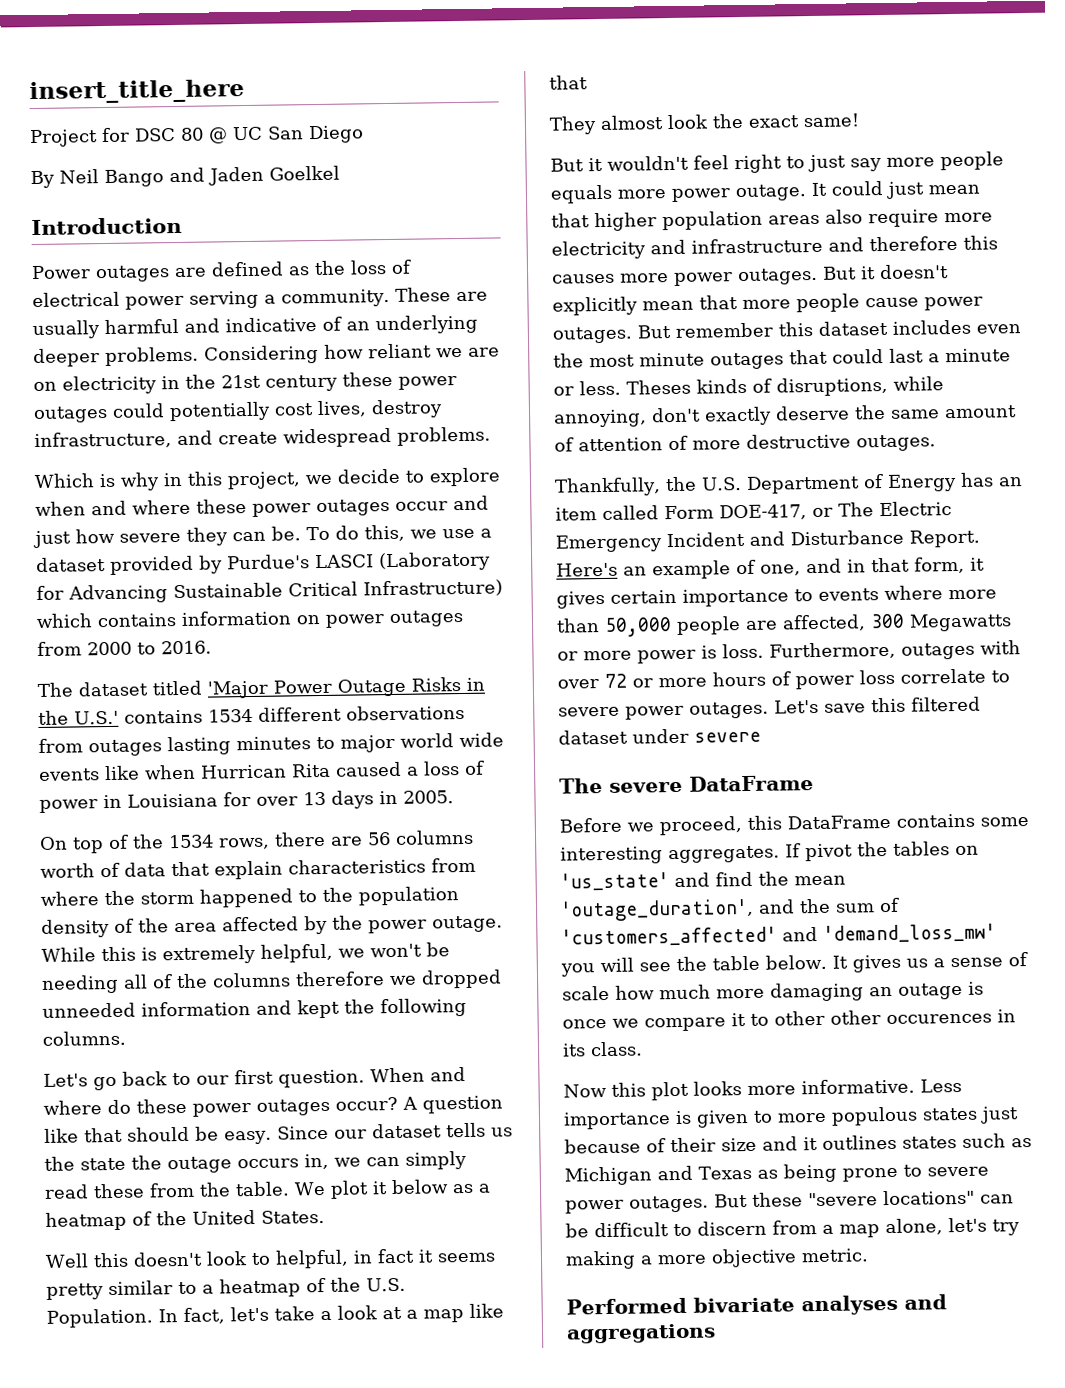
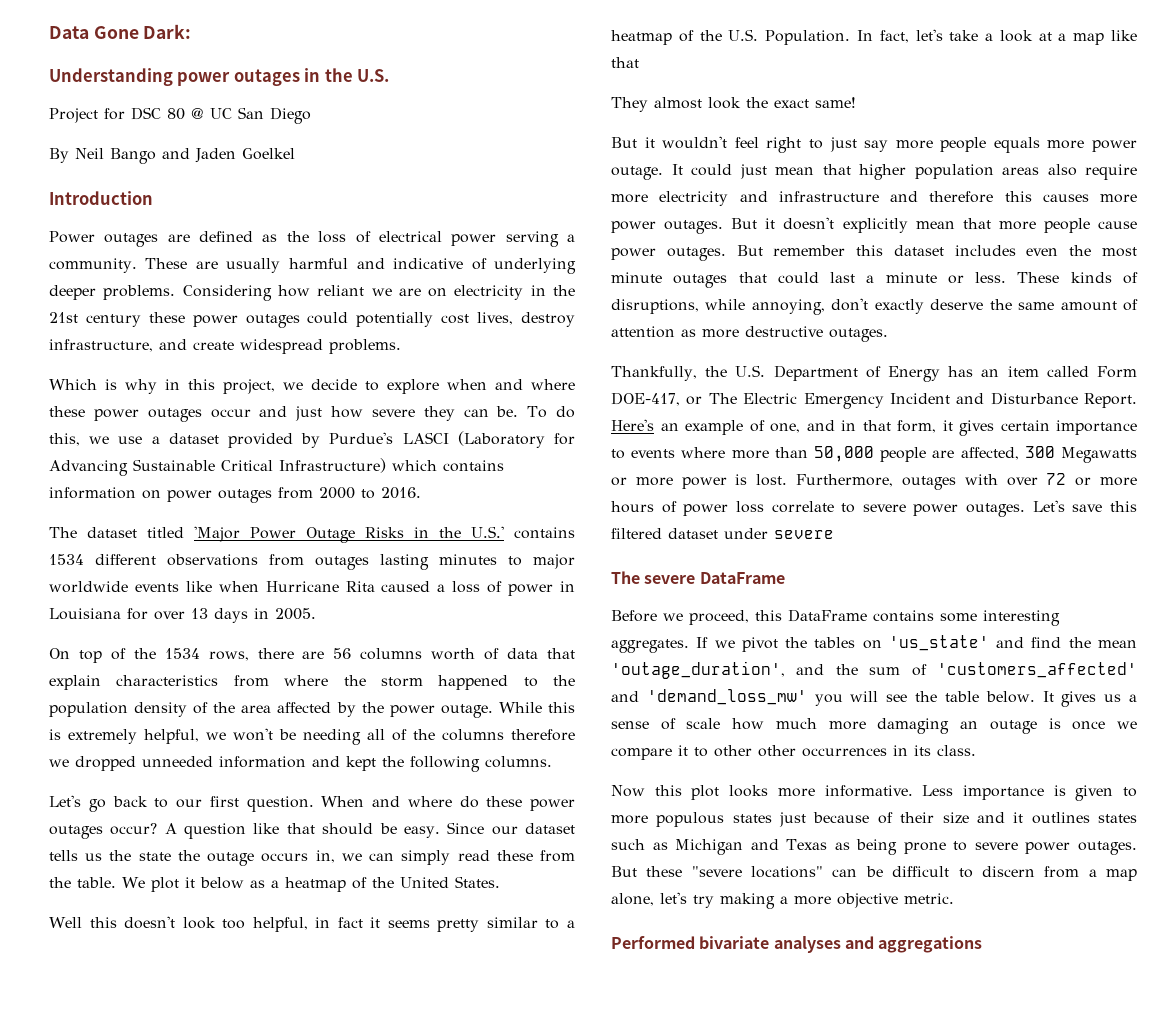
[29,79,245,105] insert_title_here -> [49,24,192,39] [49,68,390,86] Data Gone Dark: // Understanding power outages in the U.S.
[346,321,370,331] an -> (487, 264) none
[400,732,504,748] world wide -> [49,581,128,593] worldwide
[200,764,287,779] Hurrican -> [265,581,339,592] Hurricane
[250,1252,271,1266] to -> [222,919,246,929] too
[626,379,691,395] Theses -> [1017,272,1060,283] These
[668,435,688,451] of -> [681,329,696,337] as
[722,643,764,659] loss. -> [756,474,788,486] lost.
(801, 850) none -> [714,640,735,648] we
[886,1013,992,1025] occurences -> [802,748,887,757] occurrences

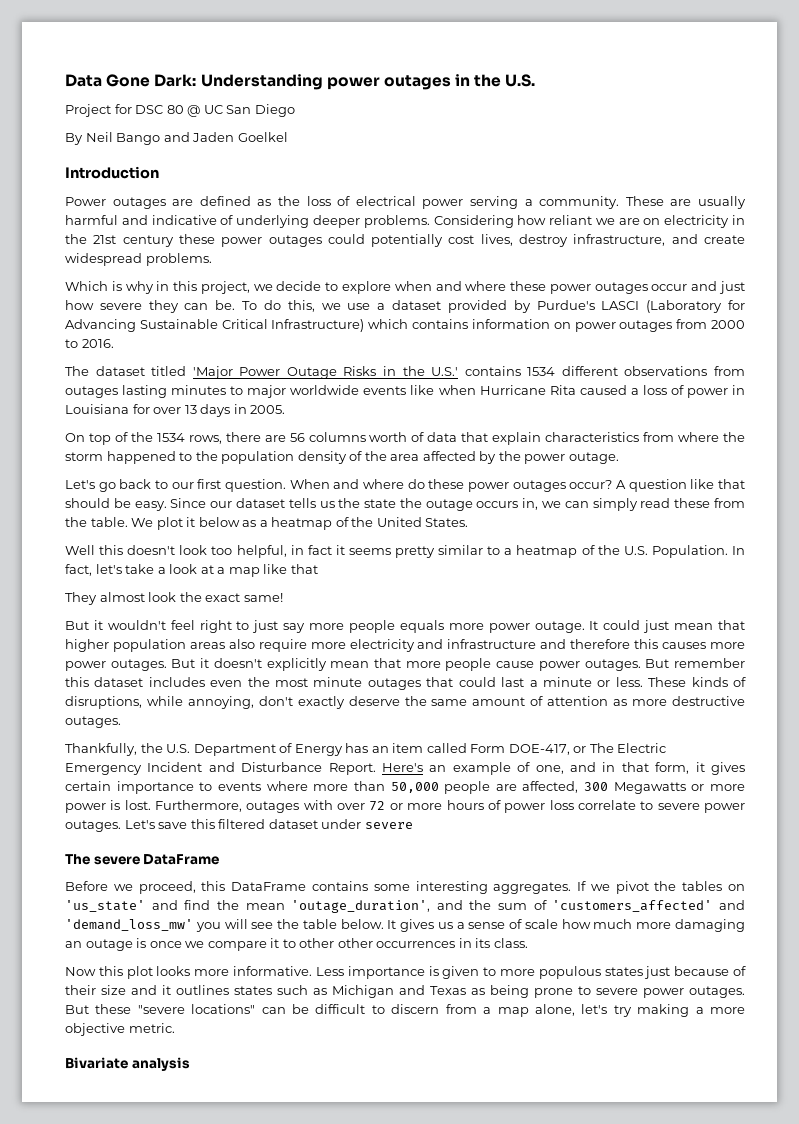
(192, 31) // -> (197, 80) none
[498,702,575,713] [49,728,575,745] [49,756,552,772] While this is extremely helpful, we won't be needing all of the columns therefore we dropped unneeded information and kept the following columns. -> (619, 458) none
[611,936,983,953] Performed bivariate analyses and aggregations -> [65,1057,190,1071] Bivariate analysis

